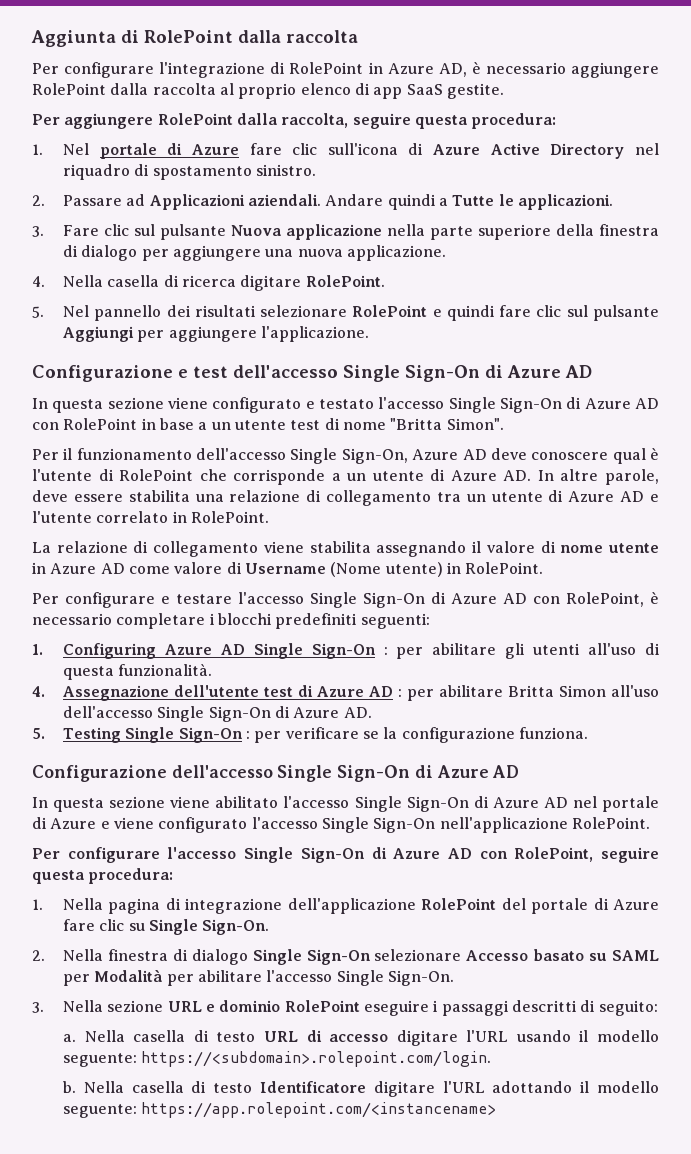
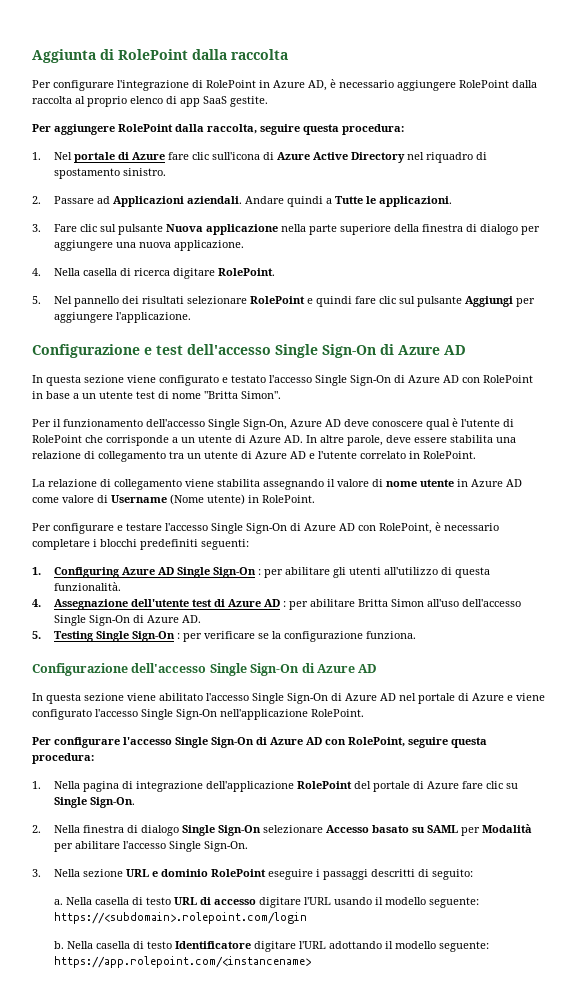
[588,643,637,655] all'uso -> [383,567,438,575] all'utilizzo
[141,1051,492,1067] https://<subdomain>.rolepoint.com/login. -> [53,912,307,924] https://<subdomain>.rolepoint.com/login

